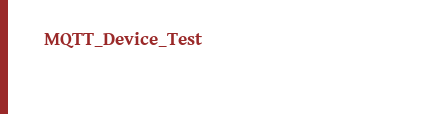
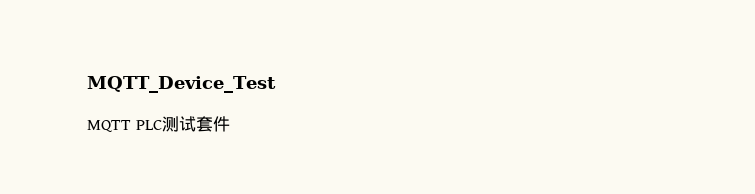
(203, 40) none -> [87,116,230,132] // MQTT PLC测试套件

